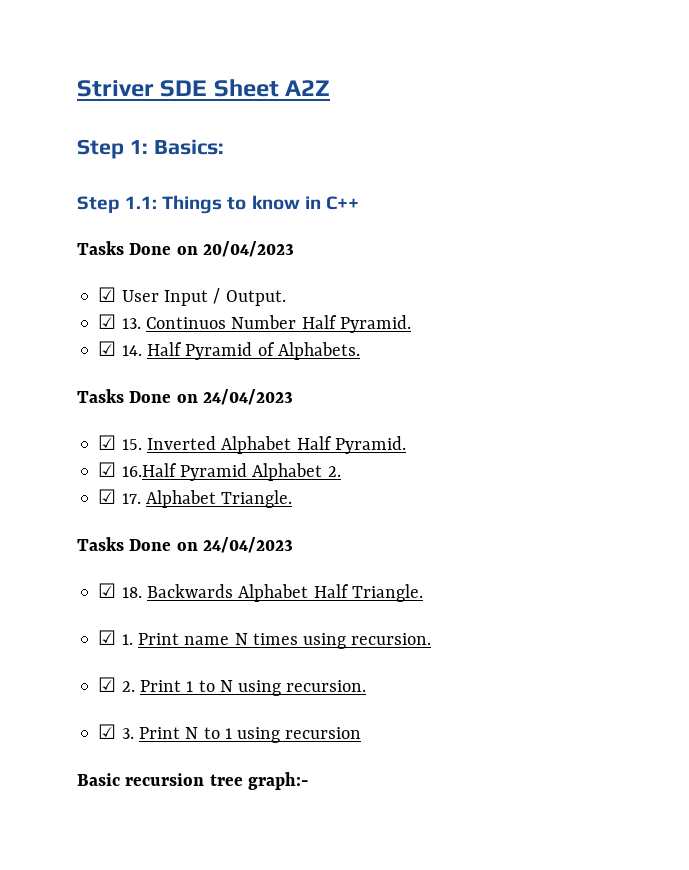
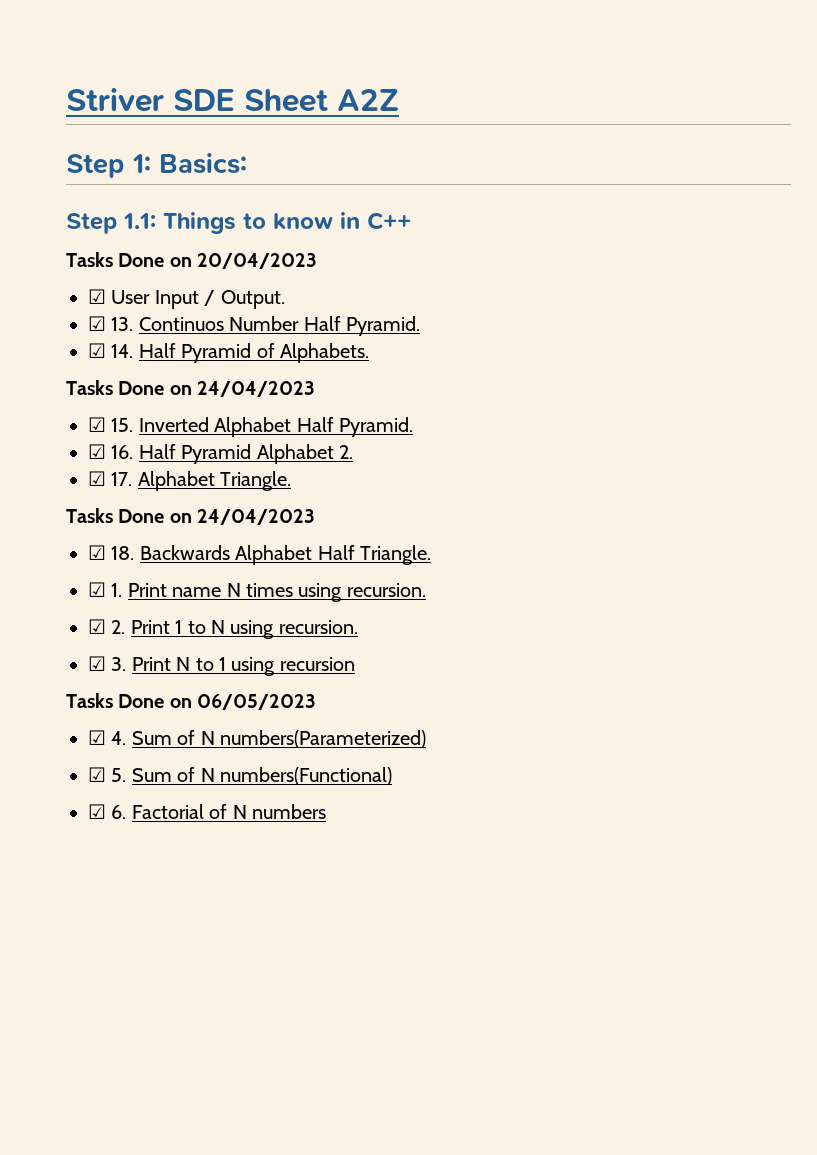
[121,463,177,477] 16.Half -> [111,444,176,459] 16. Half
[77,772,309,790] Basic recursion tree graph:- -> [66,693,317,710] [88,730,426,748] [88,767,392,785] [88,804,326,819] Tasks Done on 06/05/2023 // ☑ 4. Sum of N numbers(Parameterized) // ☑ 5. Sum of N numbers(Functional) // ☑ 6. Factorial of N numbers

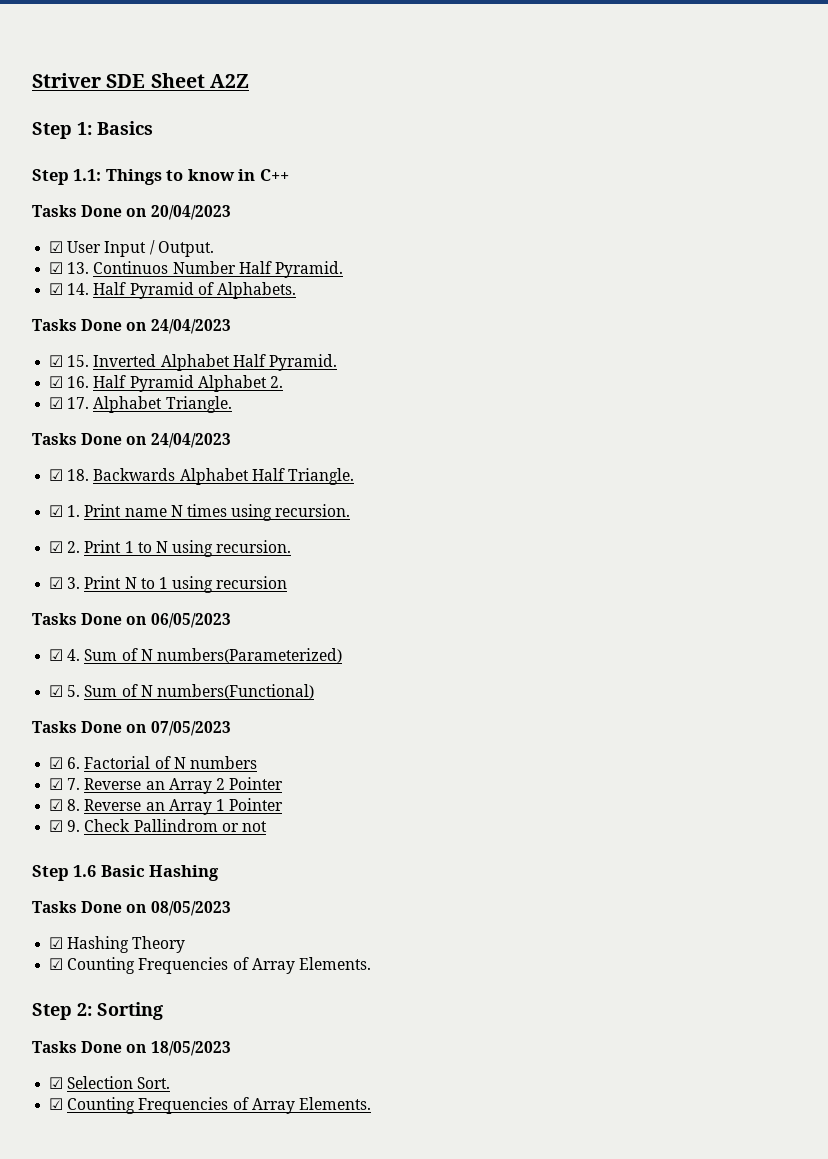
[159,153,247,174] Basics: -> [97,121,153,135] Basics
(392, 776) none -> [32,721,231,736] // Tasks Done on 07/05/2023
(326, 811) none -> [49,777,284,794] [49,798,284,815] [49,819,267,832] [32,865,220,881] [32,901,231,916] [49,936,186,953] [49,957,371,974] [32,1002,163,1020] [32,1041,231,1056] [49,1076,171,1089] [49,1097,371,1114] // ☑ 7. Reverse an Array 2 Pointer // ☑ 8. Reverse an Array 1 Pointer // ☑ 9. Check Pallindrom or not // Step 1.6 Basic Hashing // Tasks Done on 08/05/2023 // ☑ Hashing Theory // ☑ Counting Frequencies of Array Elements. // Step 2: Sorting // Tasks Done on 18/05/2023 // ☑ Selection Sort. // ☑ Counting Frequencies of Array Elements.

